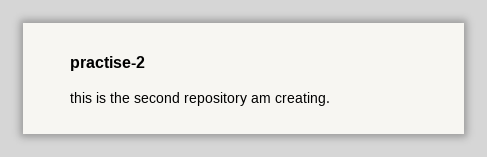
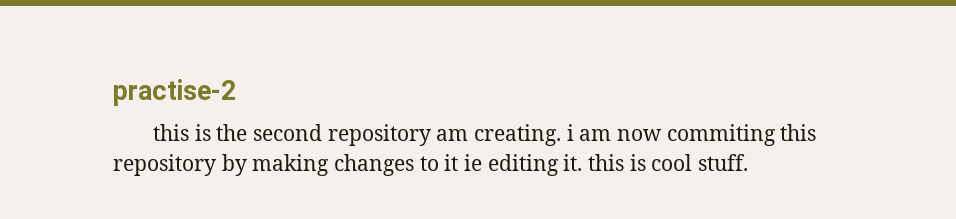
(330, 99) none -> [566,124,817,146] [113,154,749,176] i am now commiting this repository by making changes to it ie editing it. this is cool stuff.

